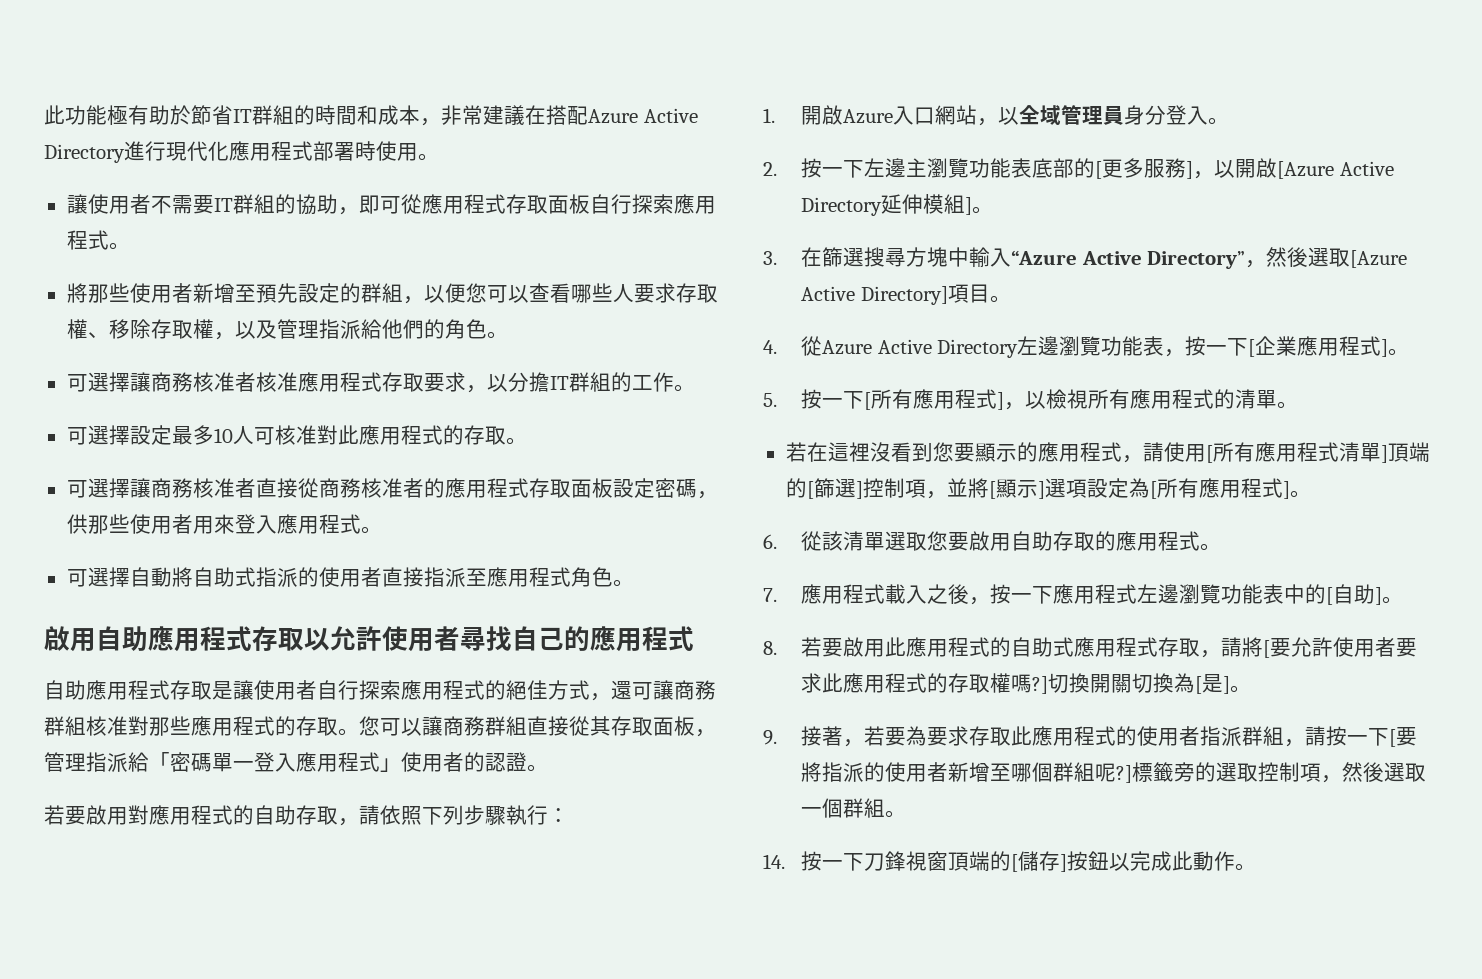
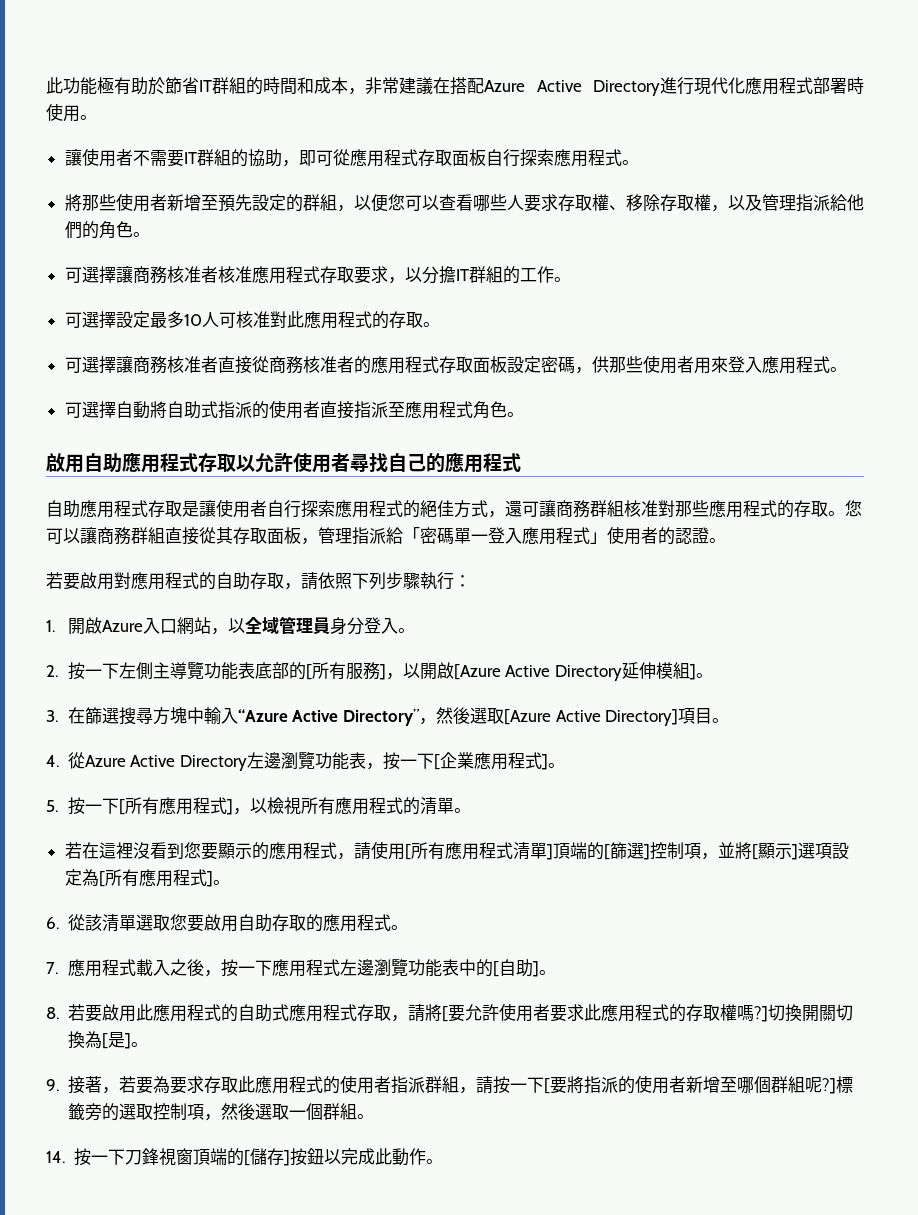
[885,158,949,178] 邊主瀏 -> [135,662,187,679] 側主導
[1102,158,1145,178] 更多 -> [311,662,346,680] 所有

